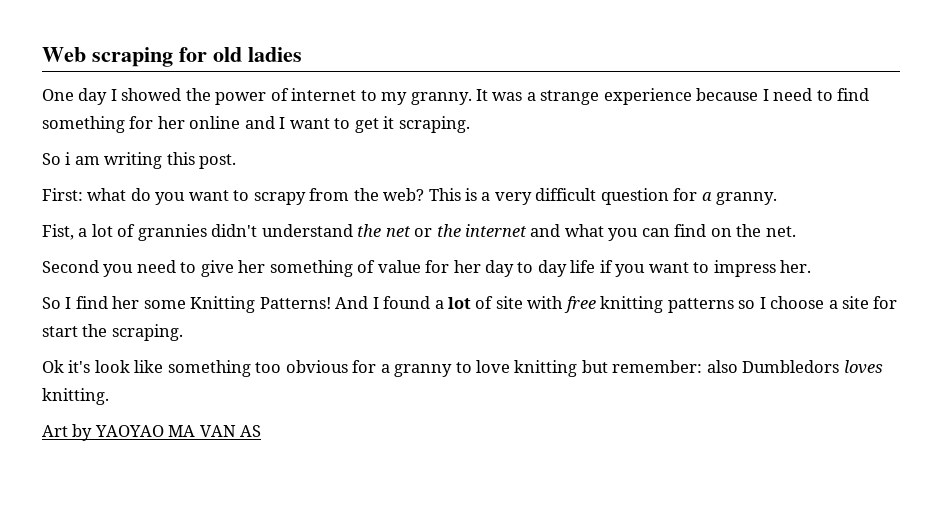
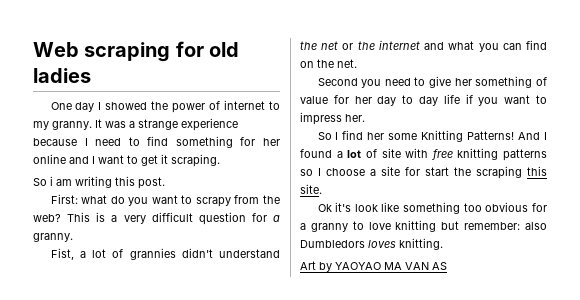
[111,324,183,341] scraping. -> [476,166,547,179] [300,184,322,194] scraping this site.

